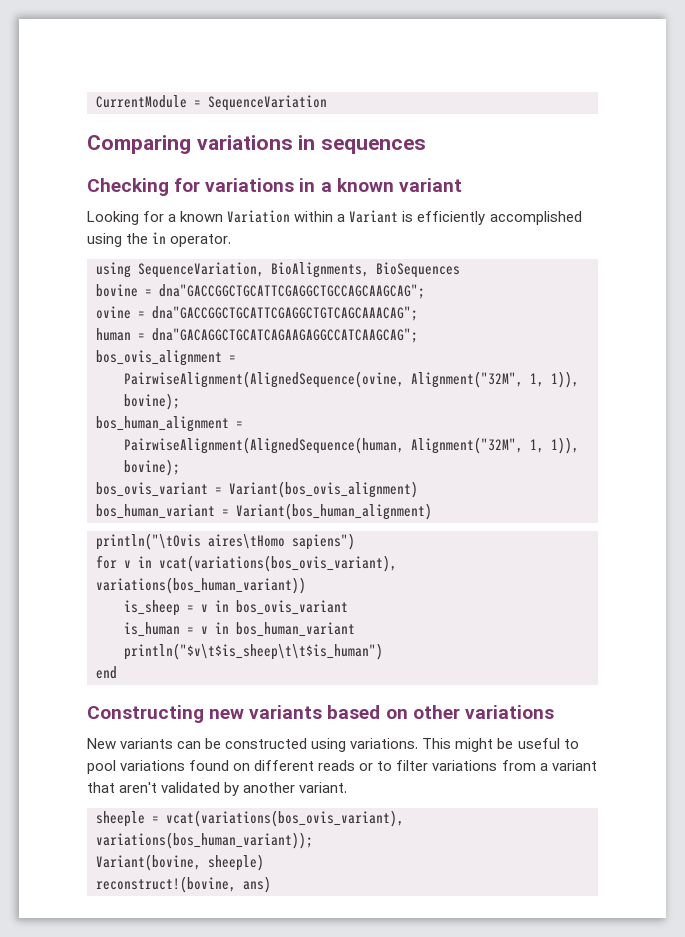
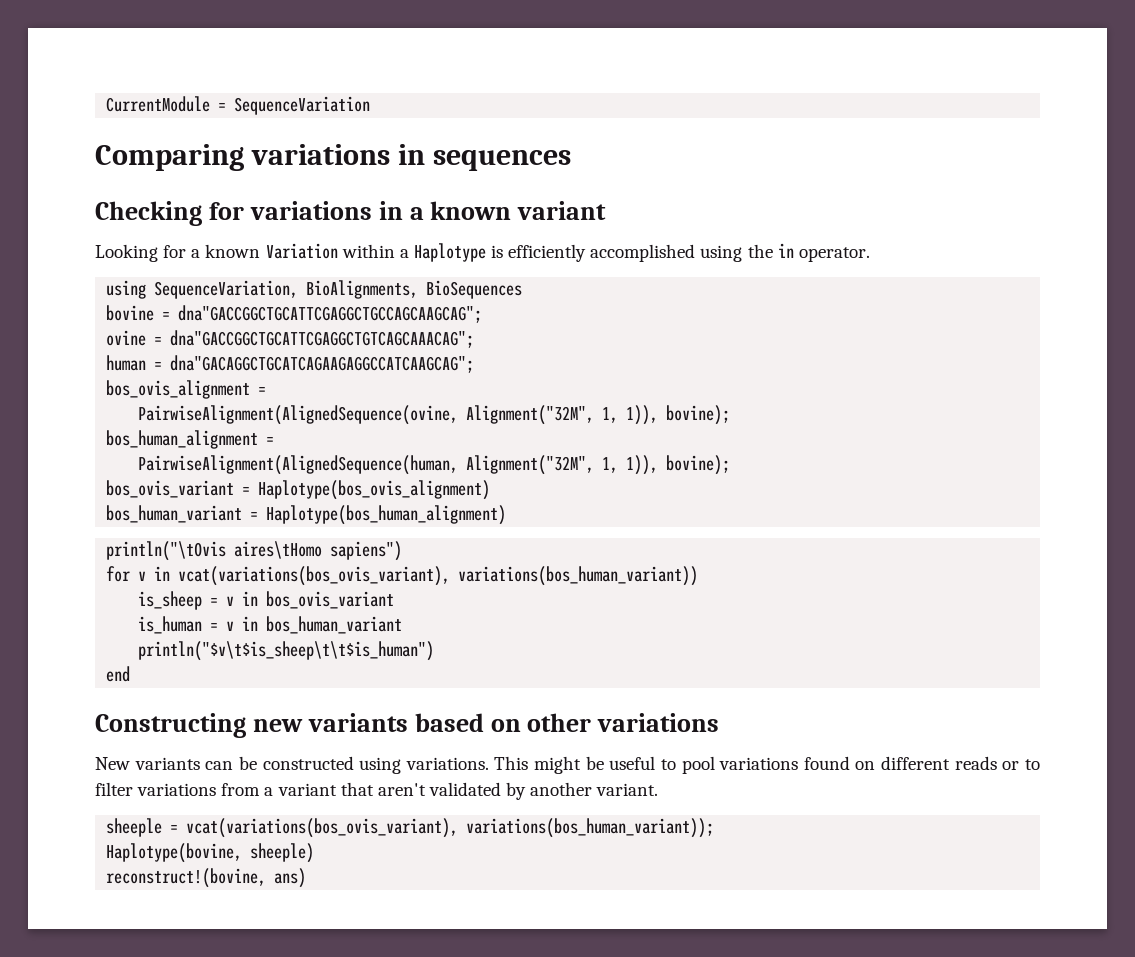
[349,210,399,223] Variant -> [413,243,486,262] Haplotype
[229,481,418,498] Variant(bos_ovis_alignment) -> [258,480,491,500] Haplotype(bos_ovis_alignment)
[236,503,432,520] Variant(bos_human_alignment) -> [266,505,507,525] Haplotype(bos_human_alignment)
[96,854,201,871] Variant(bovine, -> [106,843,243,863] Haplotype(bovine,

